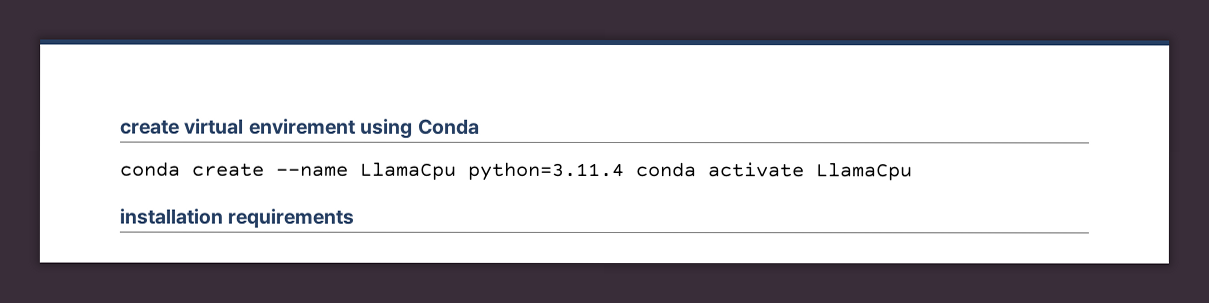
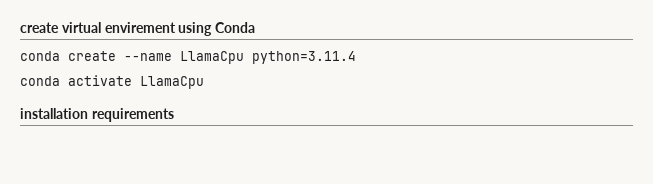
(624, 171) none -> (356, 57) //

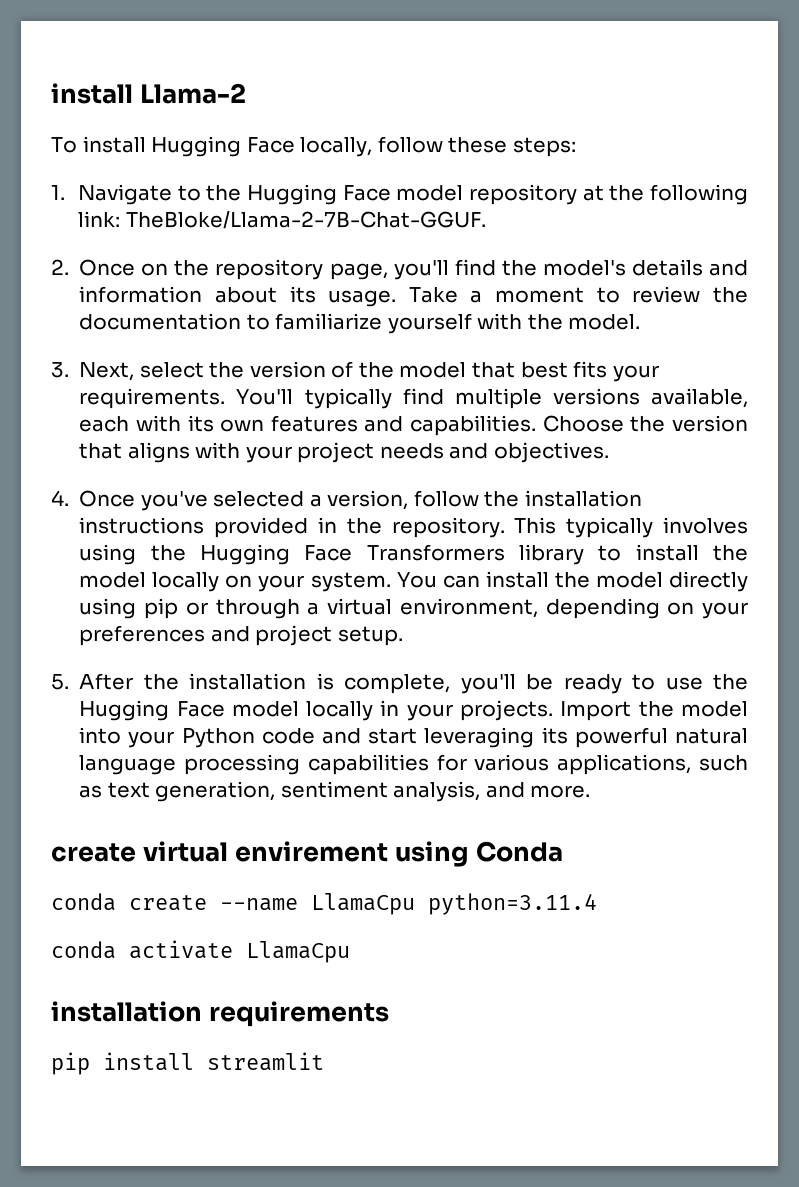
(20, 27) none -> [51,83,246,104] [51,136,576,157] [51,184,748,205] [78,211,486,229] [51,259,748,280] [79,286,749,307] [79,313,641,334] [51,361,659,382] [79,388,748,409] [79,415,749,436] [79,442,609,463] [51,490,642,511] [79,517,748,538] [79,544,748,565] [79,571,748,592] [79,598,748,619] [79,625,403,646] [51,673,749,694] [79,700,748,721] [79,727,749,748] [79,754,748,775] [79,781,591,802] install Llama-2 // To install Hugging Face locally, follow these steps: // 1. Navigate to the Hugging Face model repository at the following link: TheBloke/Llama-2-7B-Chat-GGUF. // 2. Once on the repository page, you'll find the model's details and information about its usage. Take a moment to review the documentation to familiarize yourself with the model. // 3. Next, select the version of the model that best fits your requirements. You'll typically find multiple versions available, each with its own features and capabilities. Choose the version that aligns with your project needs and objectives. // 4. Once you've selected a version, follow the installation instructions provided in the repository. This typically involves using the Hugging Face Transformers library to install the model locally on your system. You can install the model directly using pip or through a virtual environment, depending on your preferences and project setup. // 5. After the installation is complete, you'll be ready to use the Hugging Face model locally in your projects. Import the model into your Python code and start leveraging its powerful natural language processing capabilities for various applications, such as text generation, sentiment analysis, and more. //
(174, 115) none -> [51,1052,324,1075] // pip install streamlit

